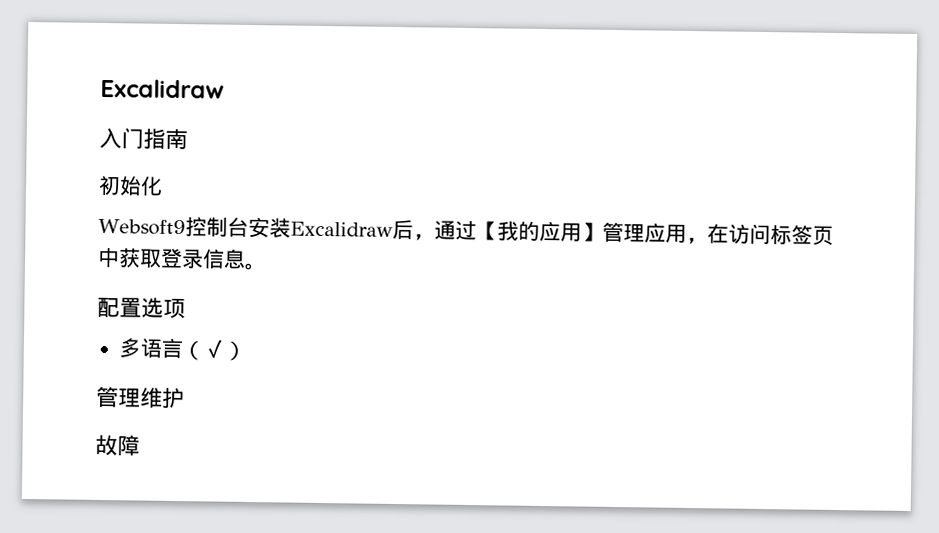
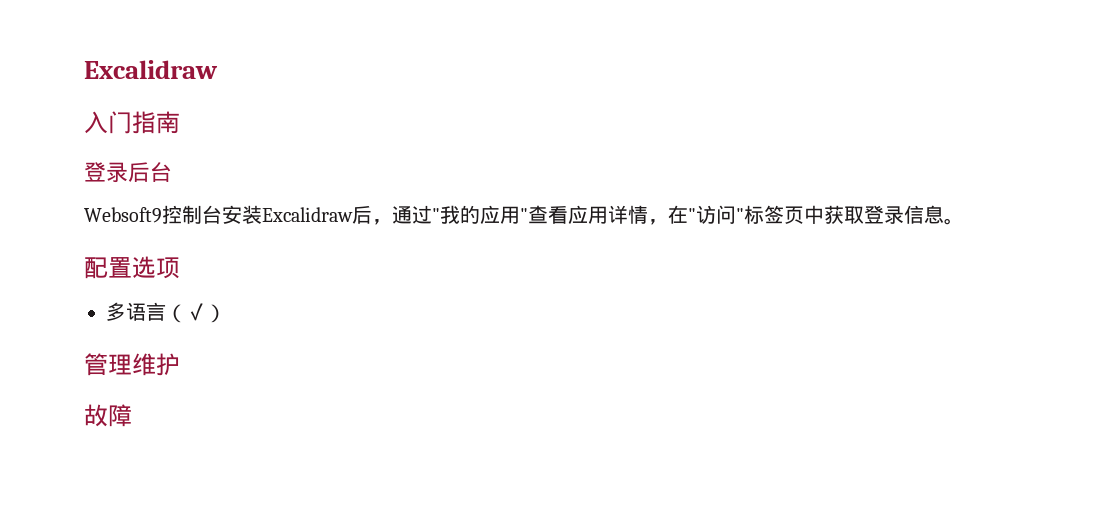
[98,175,163,196] 初始化 -> [84,162,172,183] 登录后台
[475,221,498,241] 【 -> [432,208,440,222] "
[580,221,771,245] 】管理应用，在访问 -> [520,205,744,225] "查看应用详情，在"访问"

